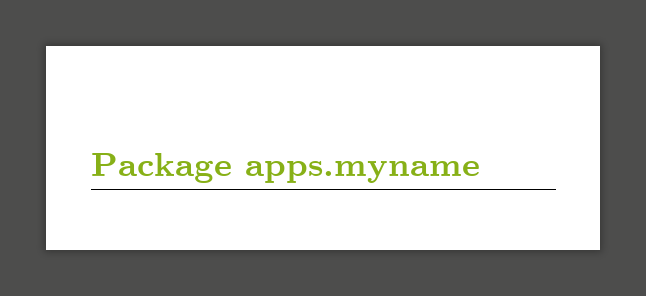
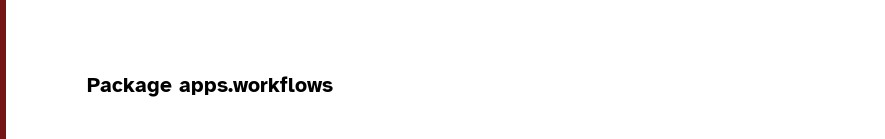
[245,161,480,183] apps.myname -> [179,76,333,95] apps.workflows

